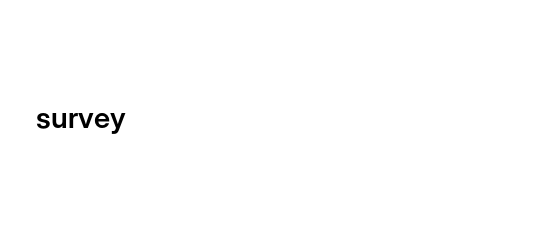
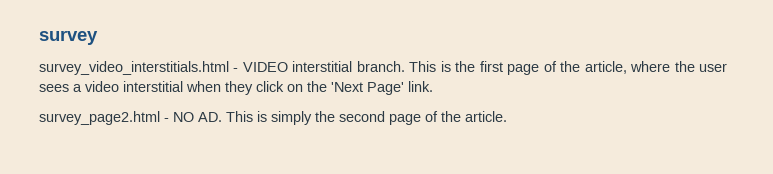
(126, 123) none -> [39,61,727,75] [39,81,433,95] [39,111,507,125] // survey_video_interstitials.html - VIDEO interstitial branch. This is the first page of the article, where the user sees a video interstitial when they click on the 'Next Page' link. // survey_page2.html - NO AD. This is simply the second page of the article.

